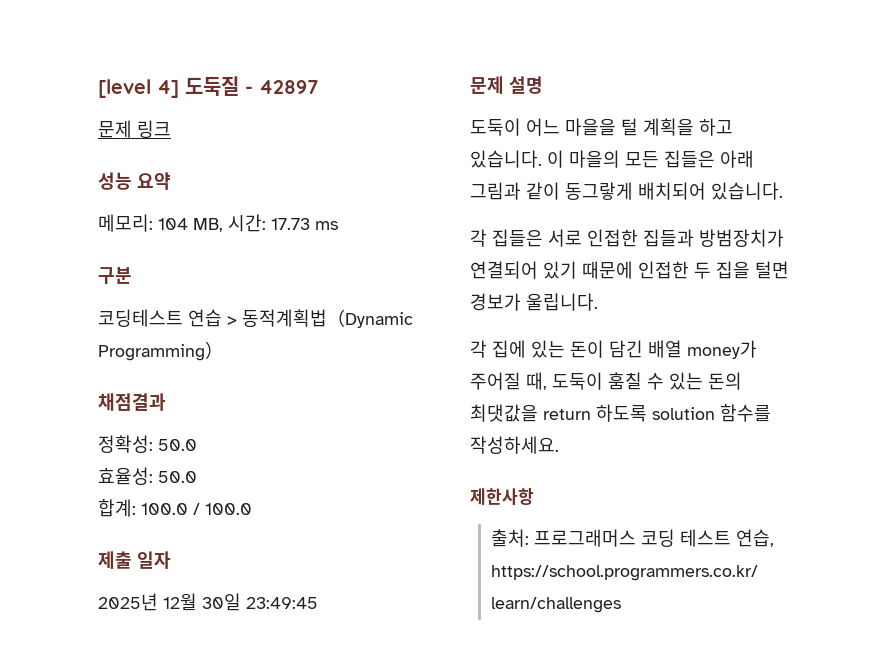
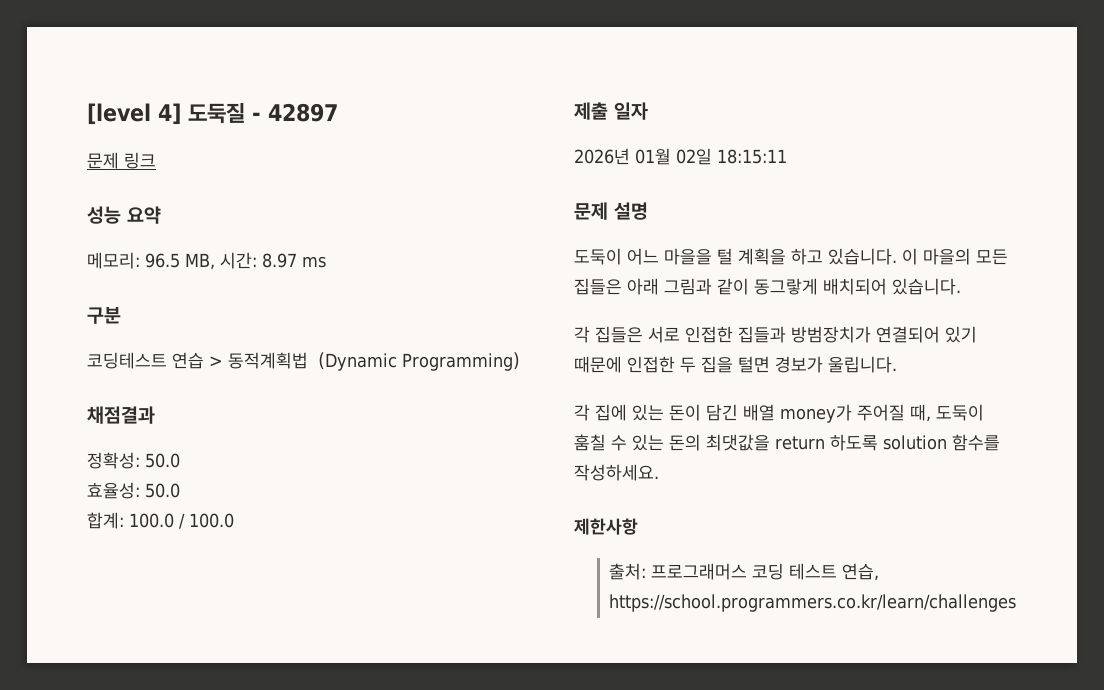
[158,218,188,230] 104 -> [145,253,180,268] 96.5
[271,218,310,230] 17.73 -> [262,253,297,268] 8.97
[98,593,318,611] 2025년 12월 30일 23:49:45 -> [574,148,787,165] 2026년 01월 02일 18:15:11

